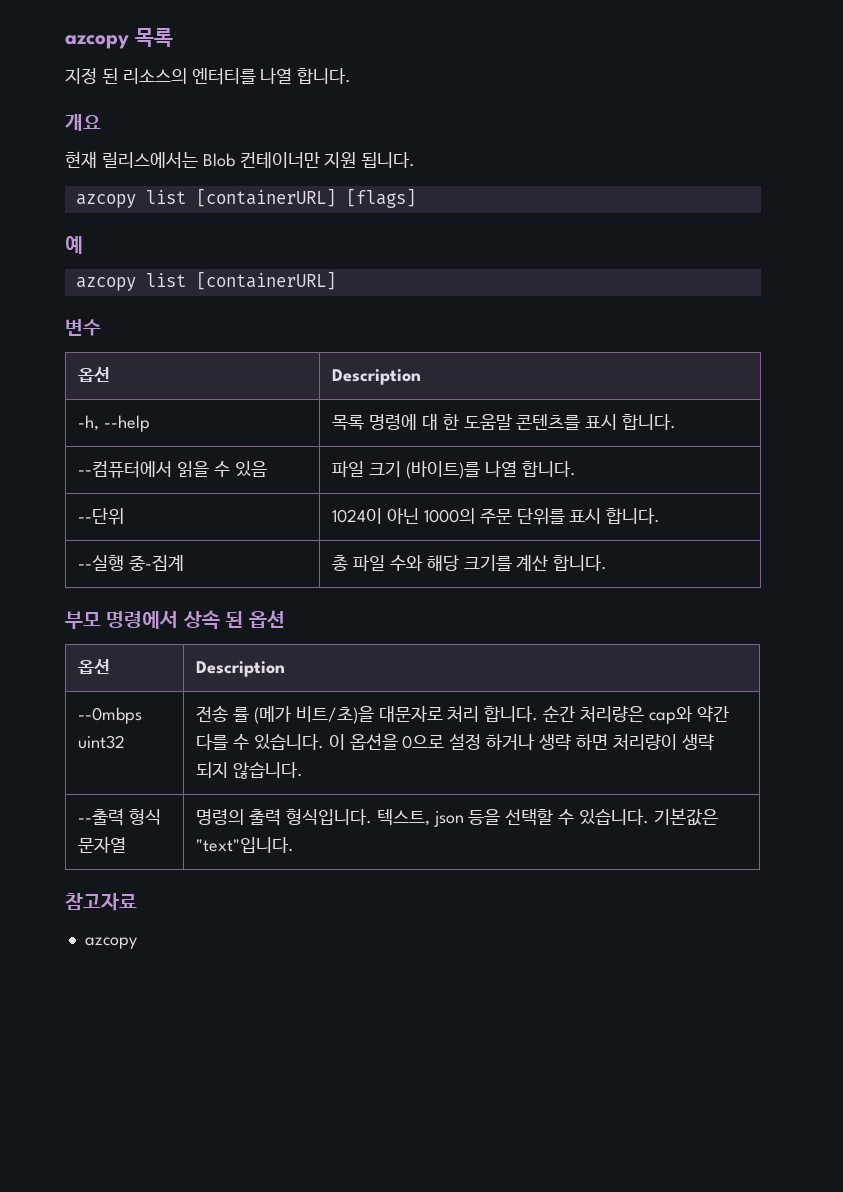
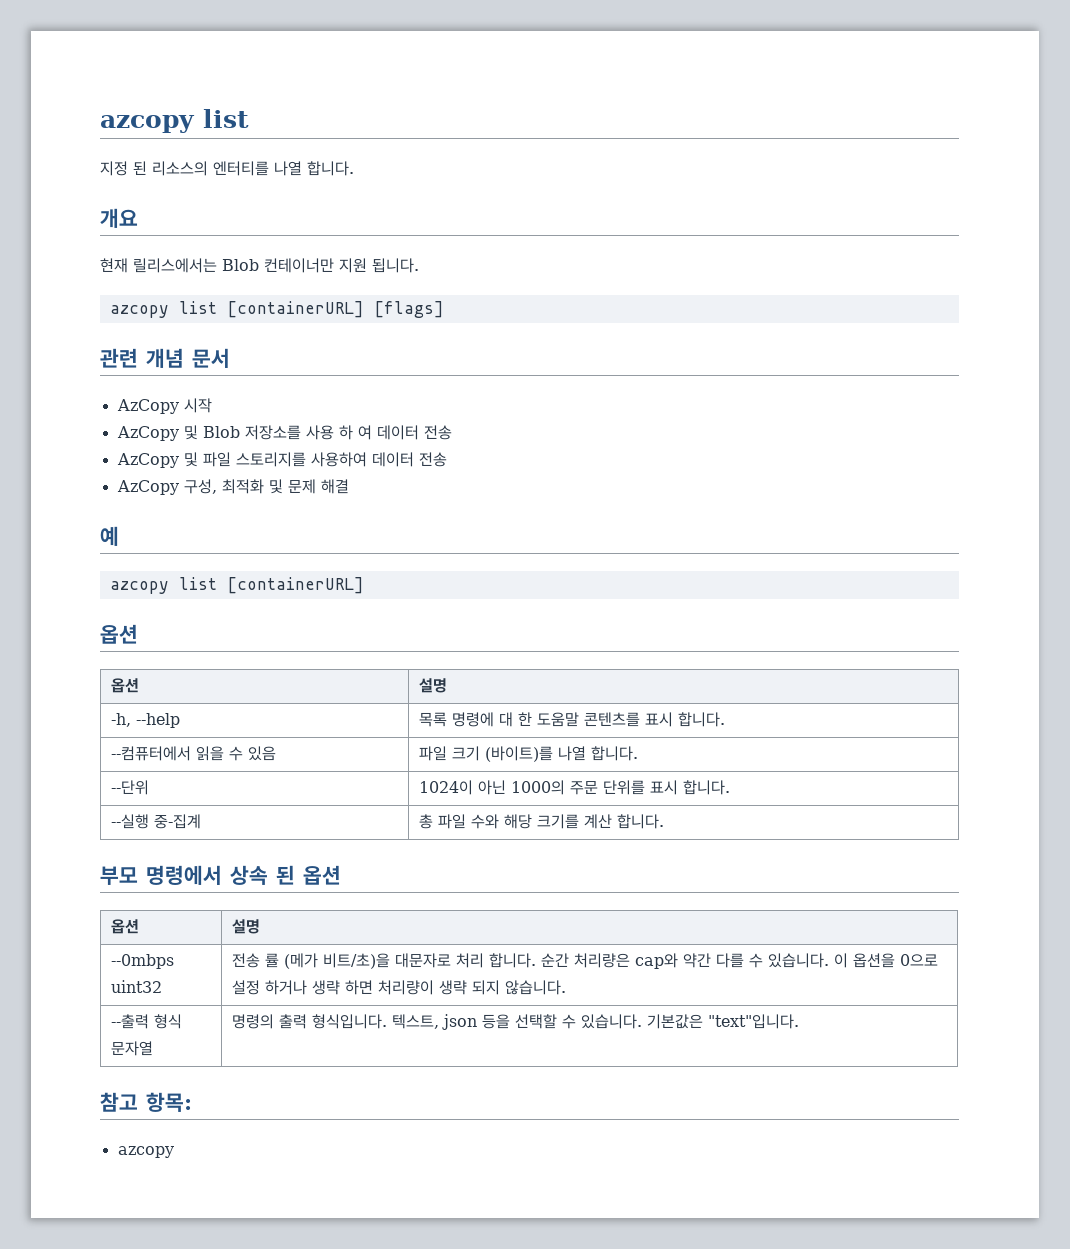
[65,28,173,49] azcopy 목록 -> [100,109,249,133] azcopy list
(416, 198) none -> [100,348,230,368] [116,398,212,414] [116,425,452,441] [116,452,447,468] [116,479,349,495] // 관련 개념 문서 // AzCopy 시작 // AzCopy 및 Blob 저장소를 사용 하 여 데이터 전송 // AzCopy 및 파일 스토리지를 사용하여 데이터 전송 // AzCopy 구성, 최적화 및 문제 해결
[65,319,101,336] [78,367,111,382] [332,369,422,385] 변수 // 옵션 | Description -> [100,624,138,644] [111,678,140,693] [419,678,448,693] 옵션 // 옵션 | 설명
[196,661,286,677] Description -> [232,919,261,934] 설명
[65,893,137,911] 참고자료 -> [100,1092,192,1112] 참고 항목:

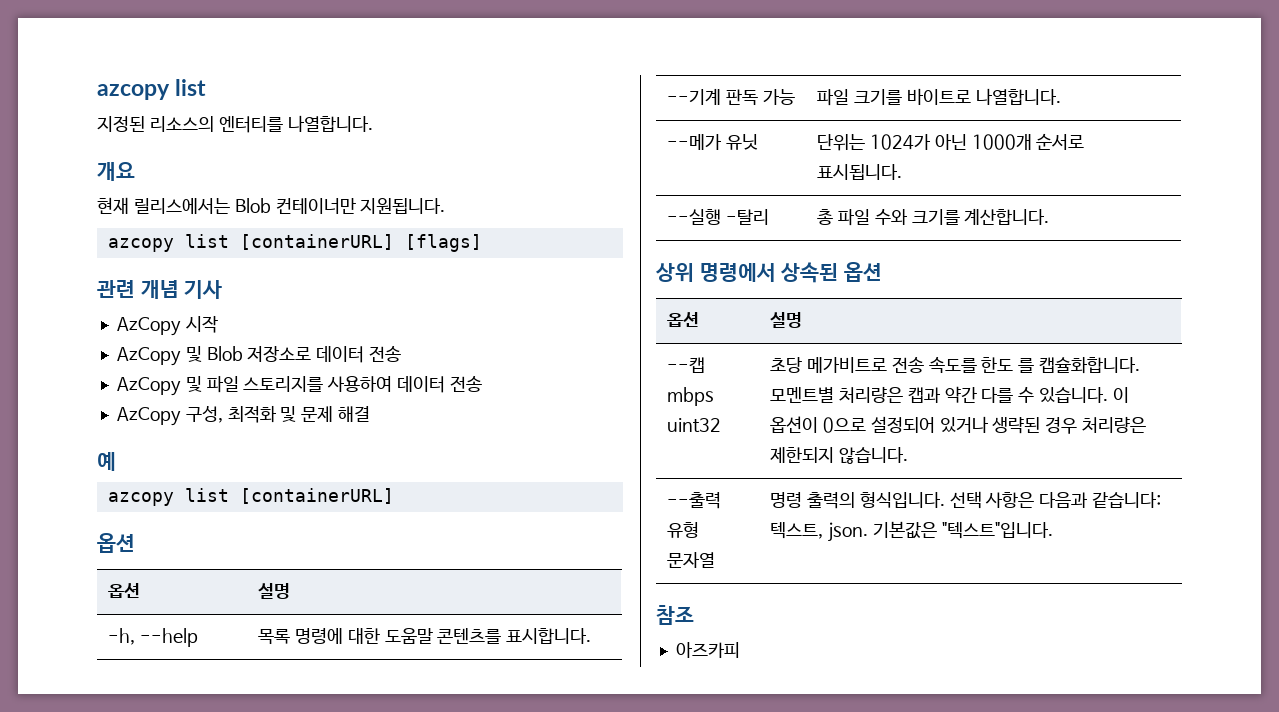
[100,161,354,176] 지정 된 리소스의 엔터티를 나열 합니다. -> [97,115,373,133] 지정된 리소스의 엔터티를 나열합니다.
[339,258,419,273] 지원 됩니다. -> [360,198,446,214] 지원됩니다.
[192,348,230,368] 문서 -> [184,280,223,299] 기사
[244,425,372,440] 저장소를 사용 하 여 -> [247,346,312,362] 저장소로
[499,712,726,727] [111,746,277,761] [419,746,639,762] [111,780,150,795] [419,780,731,795] 대 한 도움말 콘텐츠를 표시 합니다. // --컴퓨터에서 읽을 수 있음 | 파일 크기 (바이트)를 나열 합니다. // --단위 | 1024이 아닌 1000의 주문 단위를 표시 합니다. -> [347,628,592,644] [666,88,795,106] [816,88,1061,106] [666,134,758,150] [816,133,1085,151] [816,164,902,180] 대한 도움말 콘텐츠를 표시합니다. // --기계 판독 가능 | 파일 크기를 바이트로 나열합니다. // --메가 유닛 | 단위는 1024가 아닌 1000개 순서로 표시됩니다.
[154,814,202,829] 중-집계 -> [725,209,769,225] -탈리
[504,814,665,829] [100,865,341,885] [111,919,140,934] [232,919,261,934] [111,954,175,969] 해당 크기를 계산 합니다. // 부모 명령에서 상속 된 옵션 // 옵션 | 설명 // --0mbps -> [911,208,1050,225] [655,262,883,283] [666,312,699,327] [769,312,802,328] [666,357,705,373] [666,387,714,406] 크기를 계산합니다. // 상위 명령에서 상속된 옵션 // 옵션 | 설명 // --캡 mbps
[232,953,679,969] 전송 률 (메가 비트/초)을 대문자로 처리 합니다. 순간 처리량은 cap와 -> [769,356,1141,374] [769,386,941,403] 초당 메가비트로 전송 속도를 한도 를 캡슐화합니다. 모멘트별 처리량은 캡과
[853,953,939,968] [232,980,501,995] 옵션을 0으로 설정 하거나 생략 하면 처리량이 생략 되지 -> [769,416,1147,434] [769,447,834,463] 옵션이 0으로 설정되어 있거나 생략된 경우 처리량은 제한되지
[154,1014,183,1029] 형식 -> [666,522,699,538] 유형
[232,1014,800,1030] [100,1092,192,1112] [117,1146,174,1158] 명령의 출력 형식입니다. 텍스트, json 등을 선택할 수 있습니다. 기본값은 "text"입니다. // 참고 항목: // azcopy -> [769,491,1162,509] [769,521,1053,542] [656,605,694,625] [675,642,740,658] 명령 출력의 형식입니다. 선택 사항은 다음과 같습니다: 텍스트, json. 기본값은 "텍스트"입니다. // 참조 // 아즈카피

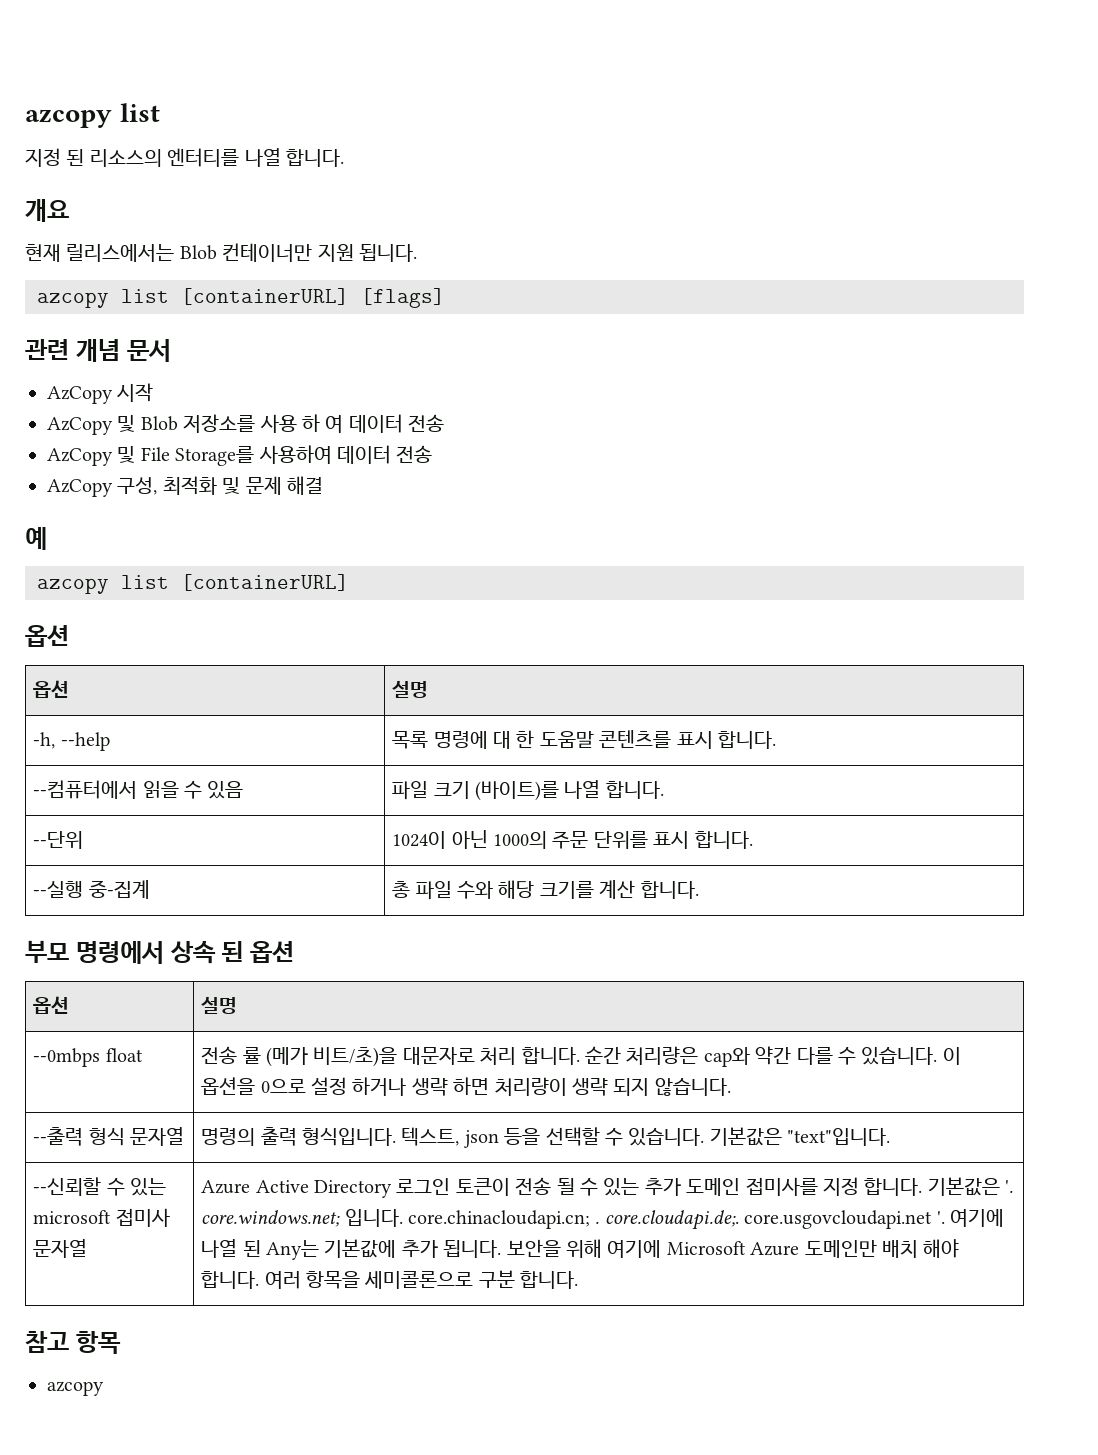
[97,115,373,133] 지정된 리소스의 엔터티를 나열합니다. -> [25,148,344,167] 지정 된 리소스의 엔터티를 나열 합니다.
[360,198,446,214] 지원됩니다. -> [317,244,417,262] 지원 됩니다.
[184,280,223,299] 기사 -> [126,339,171,362] 문서
[247,346,312,362] 저장소로 -> [183,414,344,433] 저장소를 사용 하 여
[206,376,324,393] 파일 스토리지를 -> [140,446,255,466] File Storage를
[347,628,592,644] [666,88,795,106] [816,88,1061,106] [666,134,758,150] [816,133,1085,151] [816,164,902,180] 대한 도움말 콘텐츠를 표시합니다. // --기계 판독 가능 | 파일 크기를 바이트로 나열합니다. // --메가 유닛 | 단위는 1024가 아닌 1000개 순서로 표시됩니다. -> [493,730,777,749] [33,780,244,799] [392,780,664,801] [33,831,84,849] [392,830,753,849] 대 한 도움말 콘텐츠를 표시 합니다. // --컴퓨터에서 읽을 수 있음 | 파일 크기 (바이트)를 나열 합니다. // --단위 | 1024이 아닌 1000의 주문 단위를 표시 합니다.
[725,209,769,225] -탈리 -> [88,880,150,899] 중-집계
[911,208,1050,225] [655,262,883,283] [666,312,699,327] [769,312,802,328] [666,357,705,373] [666,387,714,406] [666,418,721,433] [769,356,1141,374] [769,386,941,403] 크기를 계산합니다. // 상위 명령에서 상속된 옵션 // 옵션 | 설명 // --캡 mbps uint32 | 초당 메가비트로 전송 속도를 한도 를 캡슐화합니다. 모멘트별 처리량은 캡과 -> [498,880,699,899] [25,940,294,964] [33,996,70,1014] [201,996,238,1014] [33,1048,143,1067] [201,1046,750,1067] 해당 크기를 계산 합니다. // 부모 명령에서 상속 된 옵션 // 옵션 | 설명 // --0mbps float | 전송 률 (메가 비트/초)을 대문자로 처리 합니다. 순간 처리량은 cap와
[769,416,1147,434] [769,447,834,463] 옵션이 0으로 설정되어 있거나 생략된 경우 처리량은 제한되지 -> [201,1077,650,1096] 옵션을 0으로 설정 하거나 생략 하면 처리량이 생략 되지
[666,522,699,538] [666,552,715,568] [769,491,1162,509] [769,521,1053,542] [656,605,694,625] [675,642,740,658] 유형 문자열 | 명령 출력의 형식입니다. 선택 사항은 다음과 같습니다: 텍스트, json. 기본값은 "텍스트"입니다. // 참조 // 아즈카피 -> [88,1127,185,1146] [201,1127,891,1148] [33,1177,167,1196] [33,1208,170,1227] [33,1239,88,1258] [201,1177,1014,1198] [201,1209,1005,1230] [201,1239,960,1260] [201,1270,579,1289] [25,1331,121,1354] [47,1381,104,1396] 형식 문자열 | 명령의 출력 형식입니다. 텍스트, json 등을 선택할 수 있습니다. 기본값은 "text"입니다. // --신뢰할 수 있는 microsoft 접미사 문자열 | Azure Active Directory 로그인 토큰이 전송 될 수 있는 추가 도메인 접미사를 지정 합니다. 기본값은 '. core.windows.net; 입니다. core.chinacloudapi.cn; . core.cloudapi.de;. core.usgovcloudapi.net '. 여기에 나열 된 Any는 기본값에 추가 됩니다. 보안을 위해 여기에 Microsoft Azure 도메인만 배치 해야 합니다. 여러 항목을 세미콜론으로 구분 합니다. // 참고 항목 // azcopy

